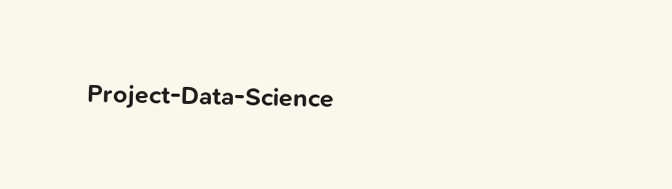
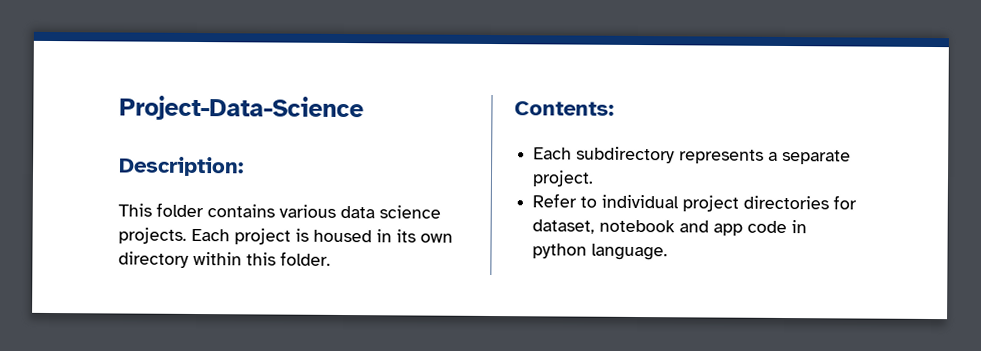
(335, 98) none -> [118,156,244,177] [118,202,441,219] [118,227,453,245] [118,251,331,268] [514,101,614,116] [533,146,852,165] [532,170,595,187] [532,193,858,212] [532,219,808,236] [532,243,669,261] // Description: // This folder contains various data science projects. Each project is housed in its own directory within this folder. // Contents: // Each subdirectory represents a separate project. // Refer to individual project directories for dataset, notebook and app code in python language.

